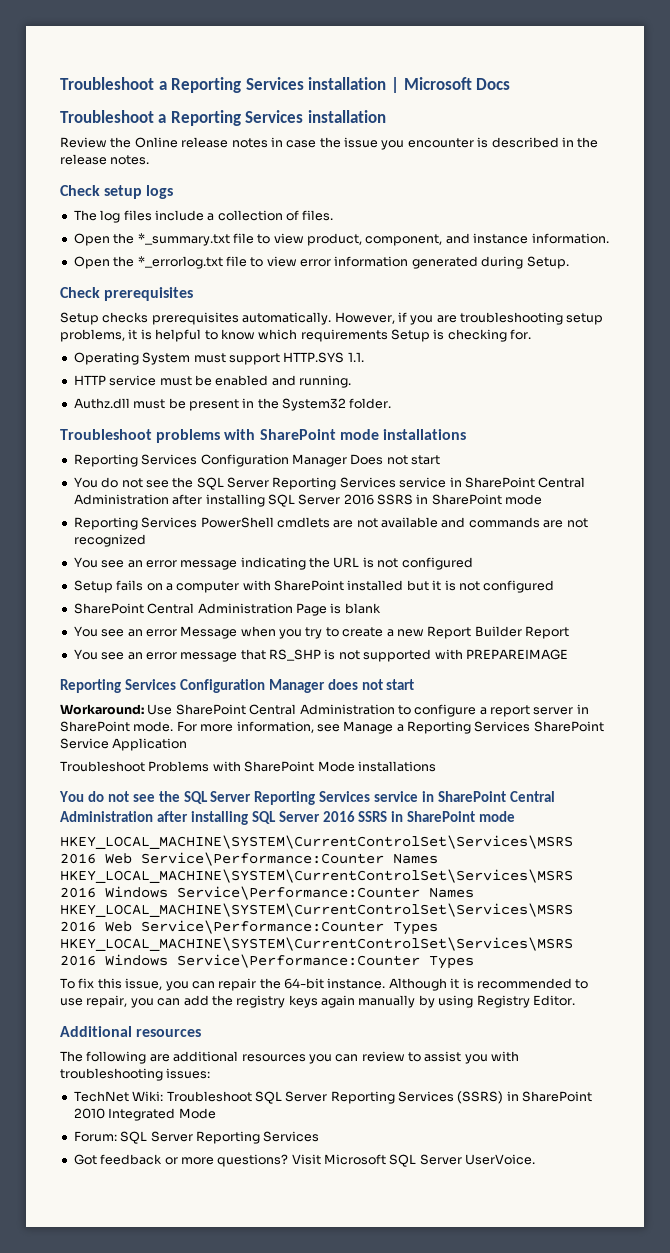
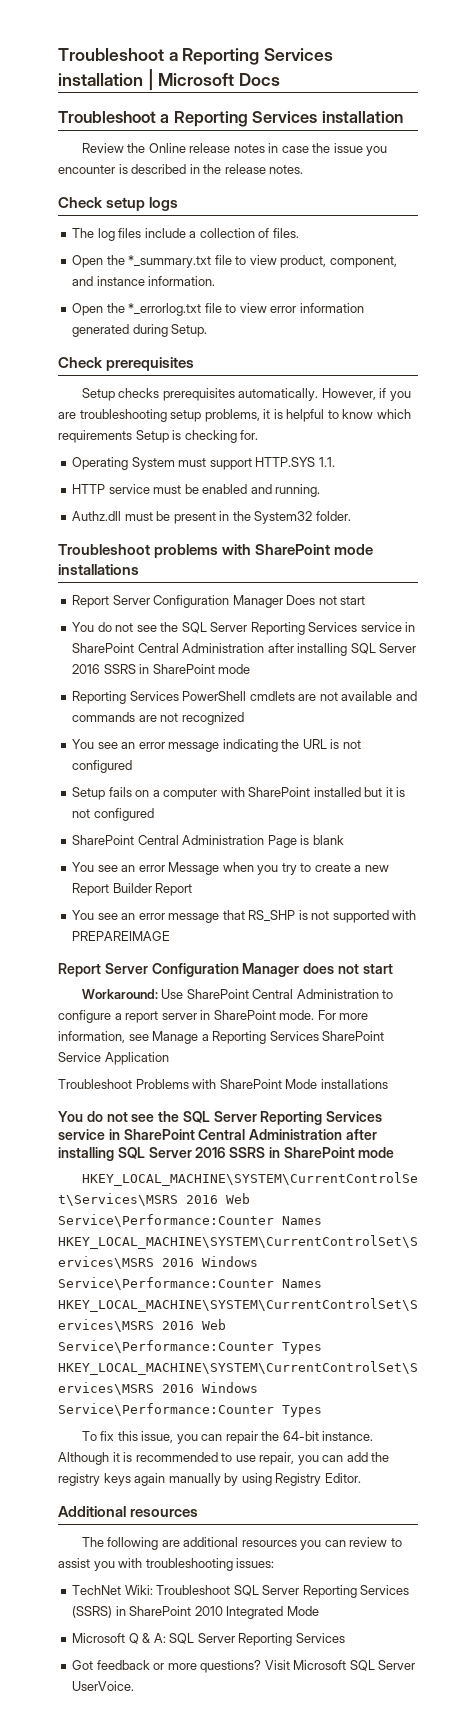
[73,454,198,467] Reporting Services -> [72,595,150,608] Report Server
[60,679,176,693] Reporting Services -> [58,963,148,977] Report Server
[73,1131,117,1142] Forum: -> [72,1633,166,1644] Microsoft Q & A:

